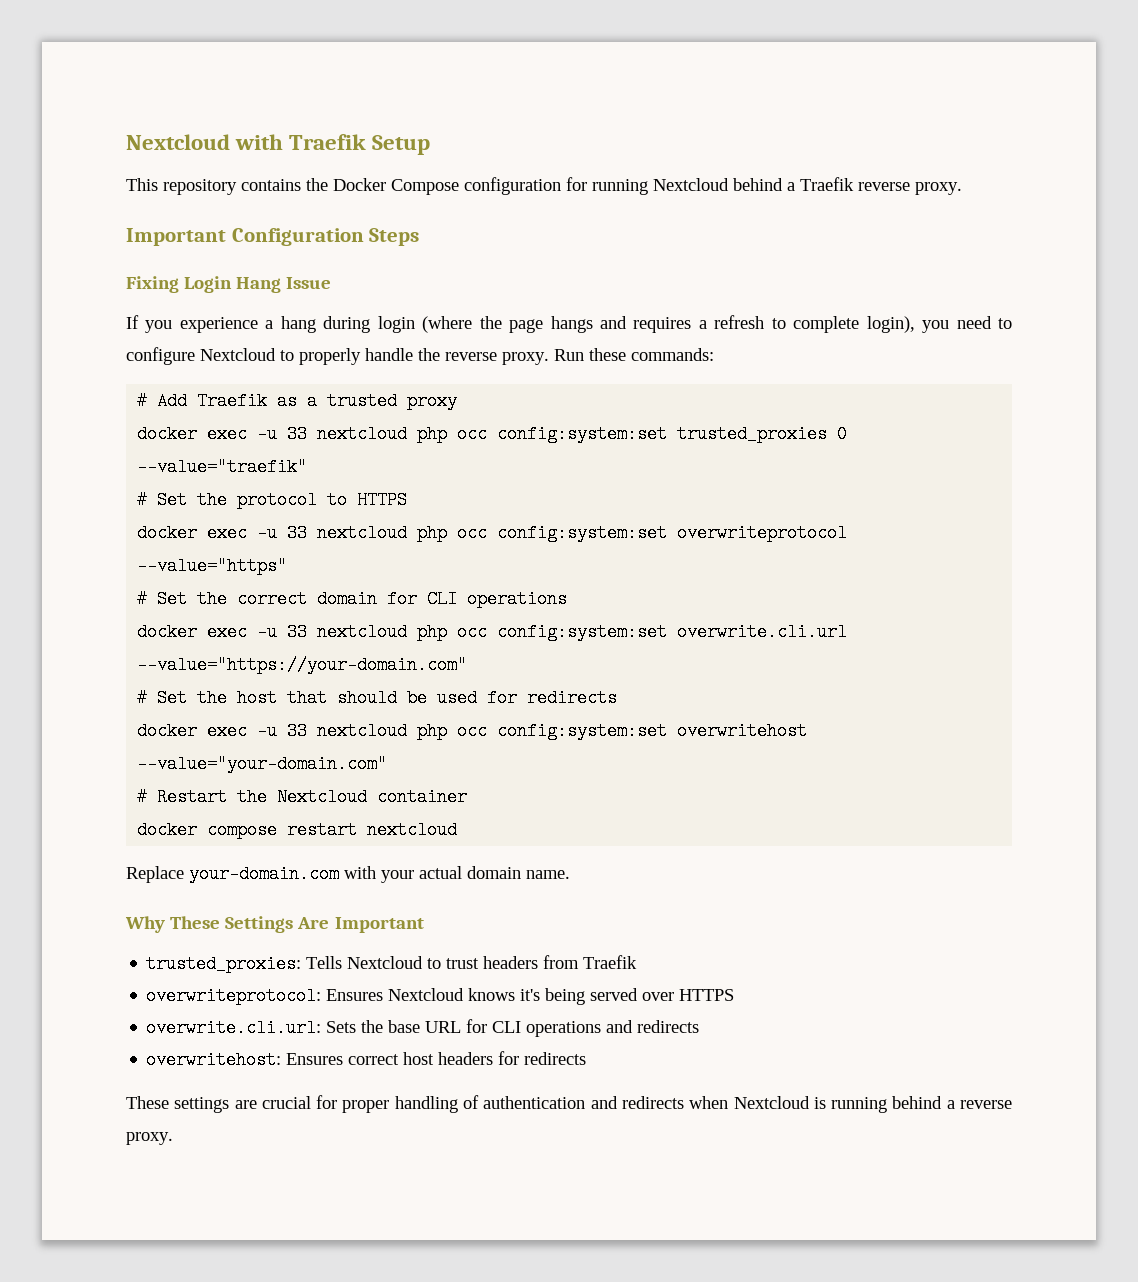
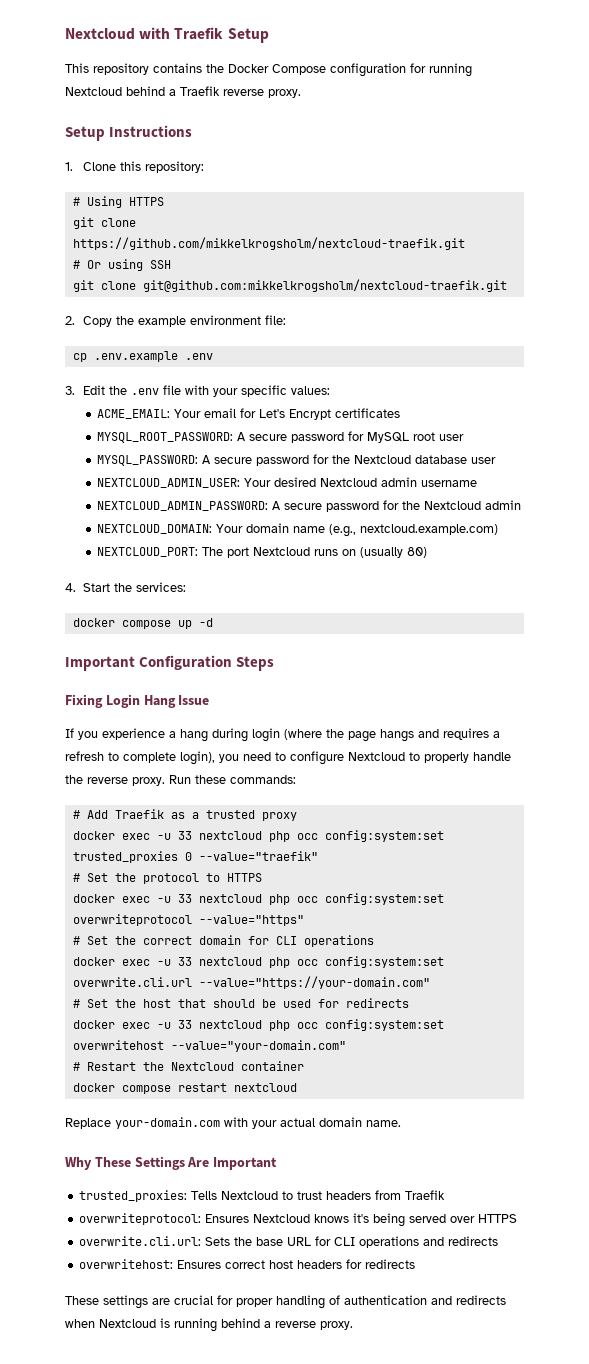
(962, 188) none -> [65,125,193,141] [65,161,204,173] [72,196,164,208] [72,217,136,229] [72,237,465,250] [72,259,171,271] [72,279,507,292] [65,315,286,327] [72,351,213,362] [65,385,330,397] [97,408,401,420] [97,431,465,443] [97,454,497,466] [97,477,478,488] [97,500,522,512] [97,523,499,537] [97,547,428,558] [65,582,186,592] [72,618,213,629] // Setup Instructions // 1. Clone this repository: // # Using HTTPS // git clone https://github.com/mikkelkrogsholm/nextcloud-traefik.git // # Or using SSH // git clone git@github.com:mikkelkrogsholm/nextcloud-traefik.git // 2. Copy the example environment file: // cp .env.example .env // 3. Edit the .env file with your specific values: // ACME_EMAIL: Your email for Let's Encrypt certificates // MYSQL_ROOT_PASSWORD: A secure password for MySQL root user // MYSQL_PASSWORD: A secure password for the Nextcloud database user // NEXTCLOUD_ADMIN_USER: Your desired Nextcloud admin username // NEXTCLOUD_ADMIN_PASSWORD: A secure password for the Nextcloud admin // NEXTCLOUD_DOMAIN: Your domain name (e.g., nextcloud.example.com) // NEXTCLOUD_PORT: The port Nextcloud runs on (usually 80) // 4. Start the services: // docker compose up -d

